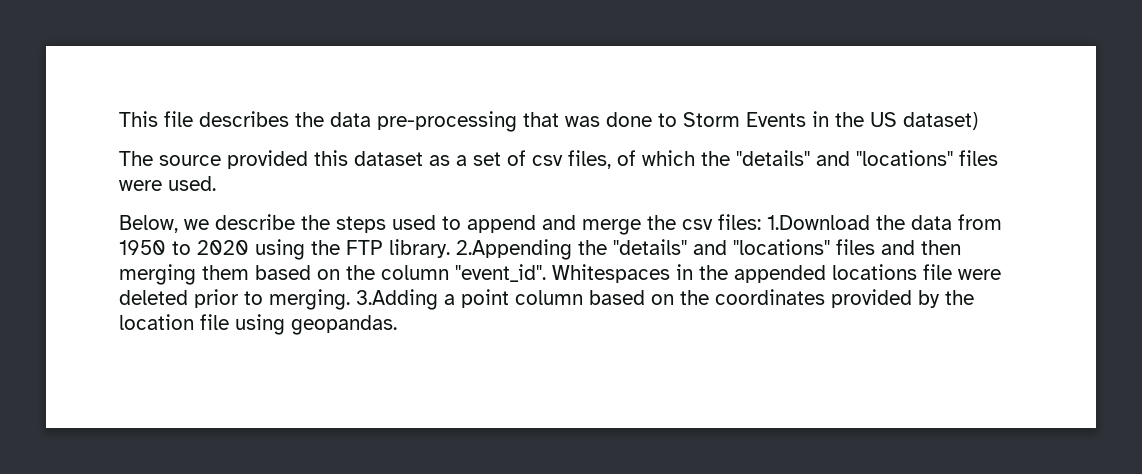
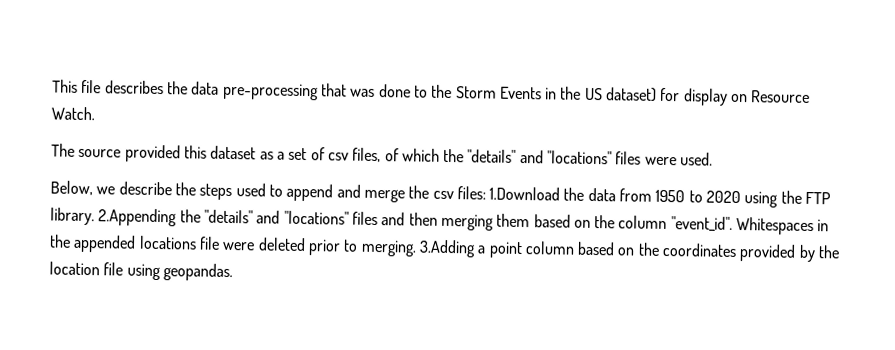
(677, 120) none -> [431,84,453,99] the
(978, 121) none -> [660,87,811,106] [51,106,95,121] for display on Resource Watch.

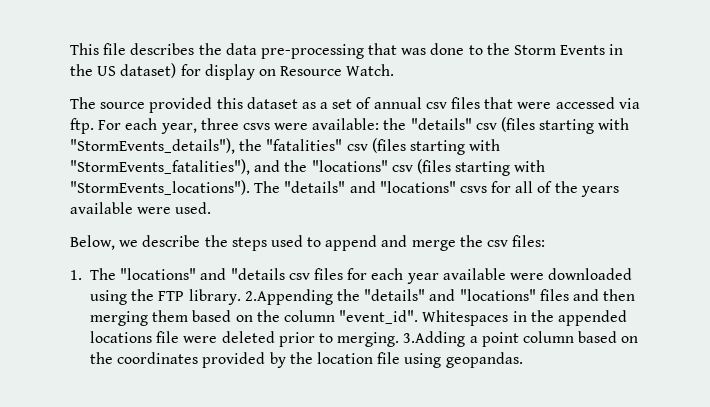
[327,147,642,165] csv files, of which the "details" and "locations" files -> [373,97,640,109] [70,117,630,134] [70,138,501,155] [70,159,546,176] [70,180,619,197] [70,202,133,214] annual csv files that were accessed via ftp. For each year, three csvs were available: the "details" csv (files starting with "StormEvents_details"), the "fatalities" csv (files starting with "StormEvents_fatalities"), and the "locations" csv (files starting with "StormEvents_locations"). The "details" and "locations" csvs for all of the years available
[489,186,742,204] 1.Download the data from 1950 to 2020 -> [70,268,633,284] // 1. The "locations" and "details csv files for each year available were downloaded

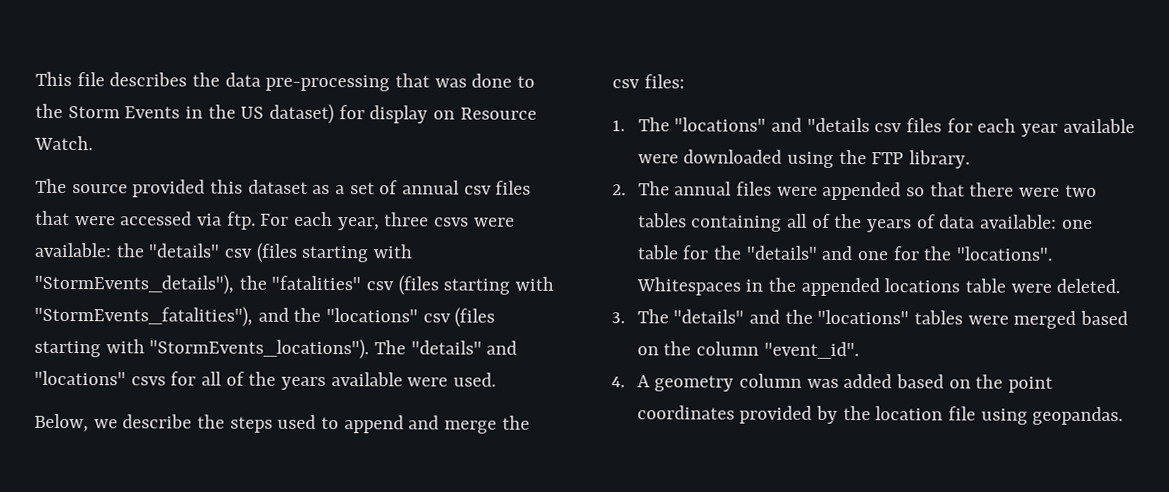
[244,289,636,305] [90,310,189,326] 2.Appending the "details" and "locations" files and then merging them -> [612,181,1097,201] [637,213,1093,233] [636,245,1054,261] [635,277,1121,297] [611,309,1077,329] // 2. The annual files were appended so that there were two tables containing all of the years of data available: one table for the "details" and one for the "locations". Whitespaces in the appended locations table were deleted. // 3. The "details" and the "locations" tables were merged
[422,310,627,326] [90,331,639,347] [90,352,114,364] Whitespaces in the appended locations file were deleted prior to merging. 3.Adding a point column based on the -> [611,373,1054,393] // 4. A geometry column was added based on the point

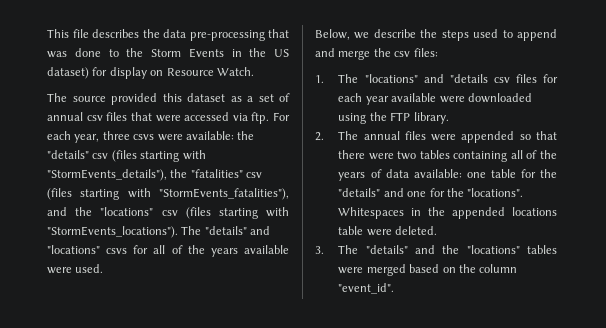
[611,373,1054,393] [636,405,1124,426] // 4. A geometry column was added based on the point coordinates provided by the location file using geopandas. -> (395, 288) none

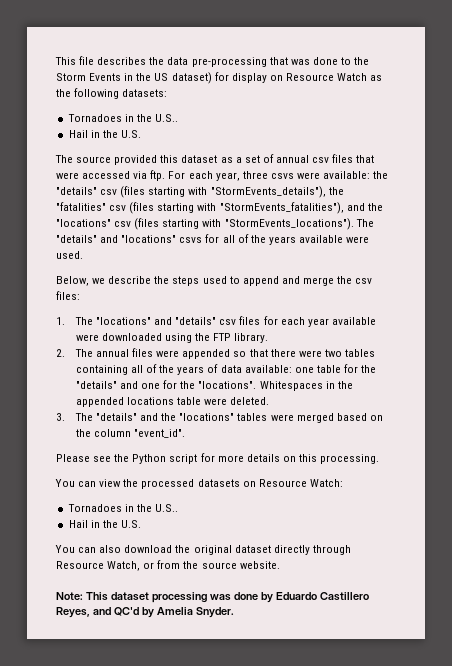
[216,67,254,76] Watch. -> [337,73,383,81] [56,88,168,99] [67,114,178,122] [68,130,141,138] Watch as the following datasets: // Tornadoes in the U.S.. // Hail in the U.S.
[449,74,488,83] "details -> [175,317,217,325] "details"
(395, 288) none -> [56,453,380,464] [55,479,343,489] [67,504,178,512] [68,520,141,528] [55,545,351,555] [56,560,280,571] [56,592,369,603] [56,607,234,618] // Please see the Python script for more details on this processing. // You can view the processed datasets on Resource Watch: // Tornadoes in the U.S.. // Hail in the U.S. // You can also download the original dataset directly through Resource Watch, or from the source website. // Note: This dataset processing was done by Eduardo Castillero Reyes, and QC'd by Amelia Snyder.

